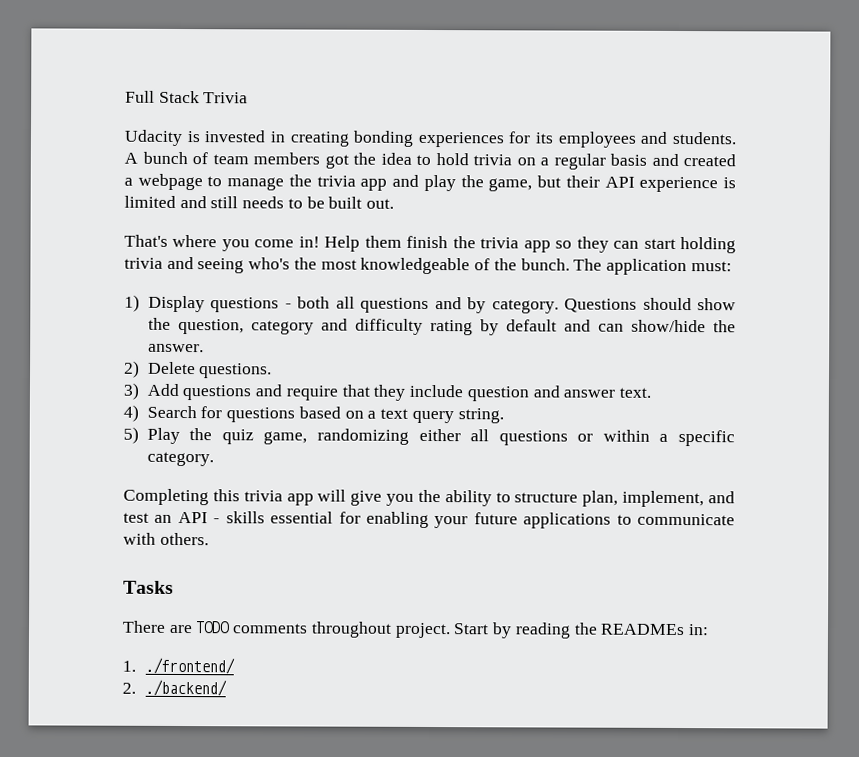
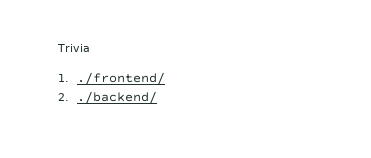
[125,90,200,104] Full Stack -> (57, 48) none
[124,129,736,148] [124,151,736,170] [124,173,737,193] [124,195,395,209] [124,234,736,254] [124,256,732,276] [124,294,737,314] [147,317,736,336] [147,343,204,353] [124,360,273,379] [123,382,652,402] [123,404,504,424] [123,426,735,447] [146,451,214,467] [123,488,736,508] [123,511,735,529] [123,532,209,546] [123,580,174,594] [122,620,709,639] // Udacity is invested in creating bonding experiences for its employees and students. A bunch of team members got the idea to hold trivia on a regular basis and created a webpage to manage the trivia app and play the game, but their API experience is limited and still needs to be built out. // That's where you come in! Help them finish the trivia app so they can start holding trivia and seeing who's the most knowledgeable of the bunch. The application must: // 1) Display questions - both all questions and by category. Questions should show the question, category and difficulty rating by default and can show/hide the answer. // 2) Delete questions. // 3) Add questions and require that they include question and answer text. // 4) Search for questions based on a text query string. // 5) Play the quiz game, randomizing either all questions or within a specific category. // Completing this trivia app will give you the ability to structure plan, implement, and test an API - skills essential for enabling your future applications to communicate with others. // Tasks // There are TODO comments throughout project. Start by reading the READMEs in: -> (90, 48) none

